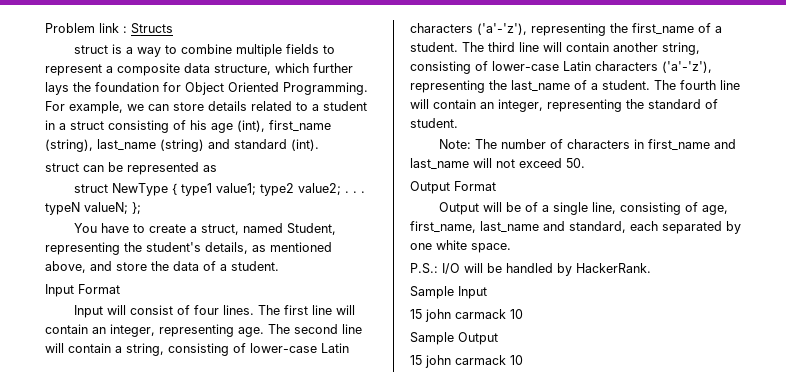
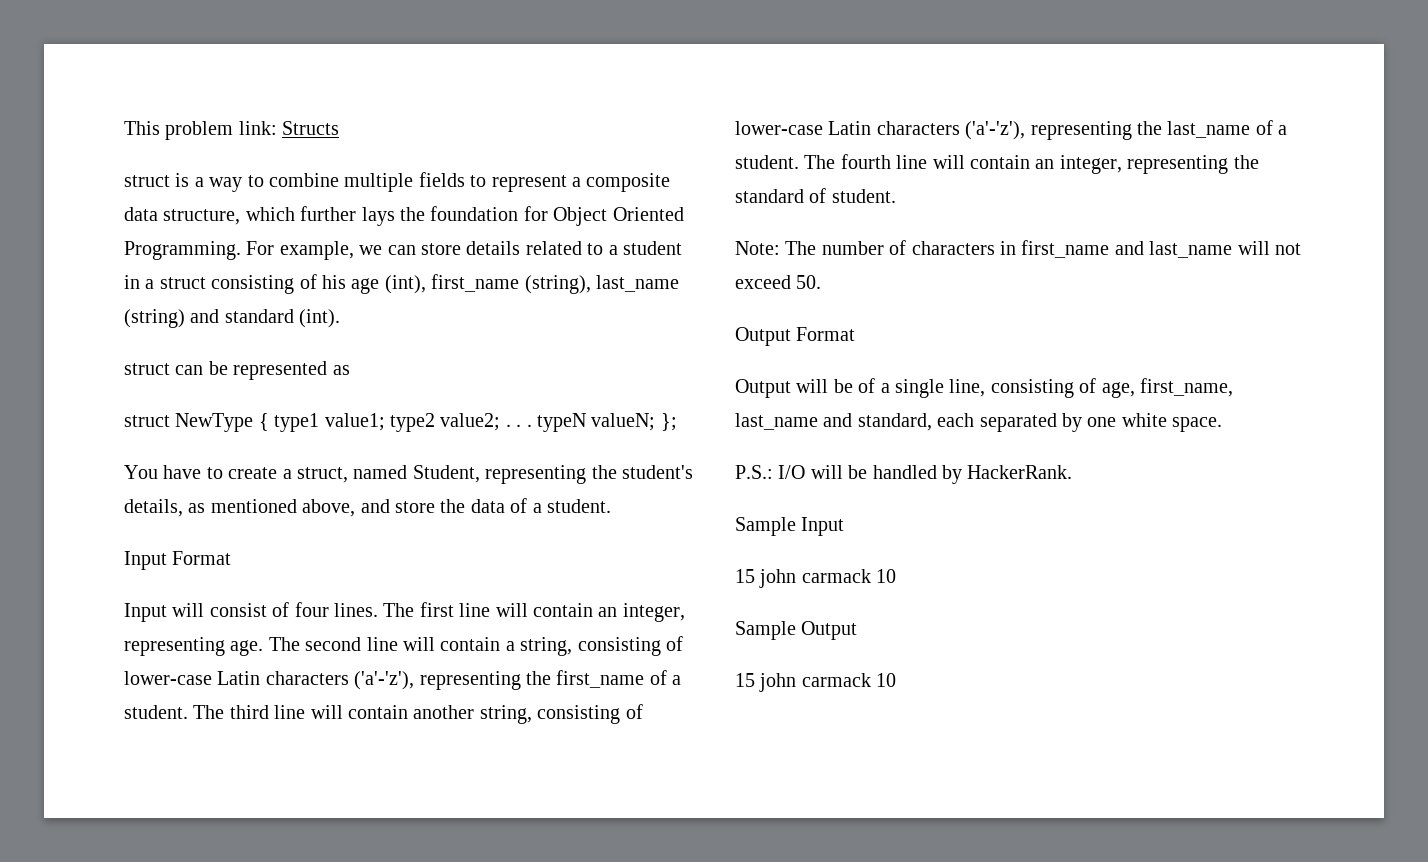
[45,23,127,33] Problem link : -> [124,121,277,140] This problem link:

